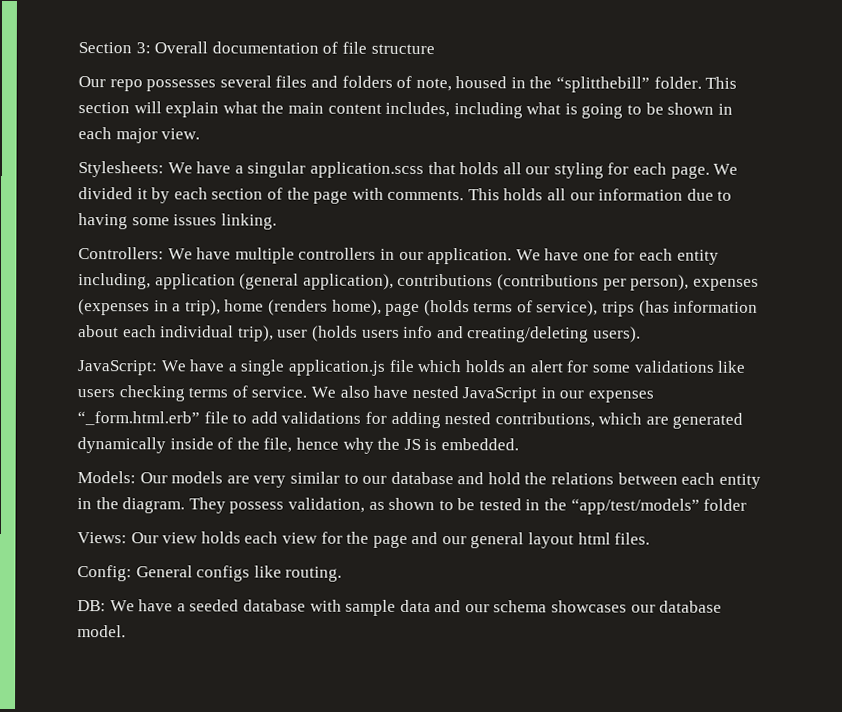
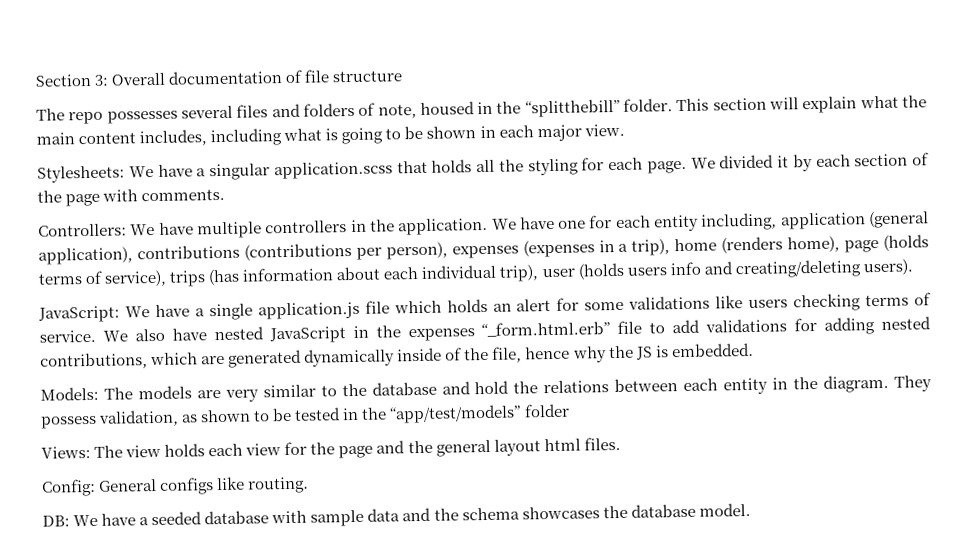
[78,76,106,88] Our -> [36,108,65,121] The
[525,166,551,175] our -> [498,159,524,172] the
[467,188,733,201] [78,213,277,230] This holds all our information due to having some issues linking. -> (226, 195) none
[398,251,424,261] our -> [369,219,395,232] the
[559,390,585,399] our -> [375,325,401,338] the
[139,472,168,484] Our -> [103,387,133,400] The
[362,475,388,484] our -> [341,383,367,397] the
[130,532,159,544] Our -> [94,445,124,458] The
[441,536,467,545] our -> [407,440,433,454] the
[464,604,490,613] our -> [433,508,459,521] the
[630,604,656,613] our -> [602,505,628,519] the

